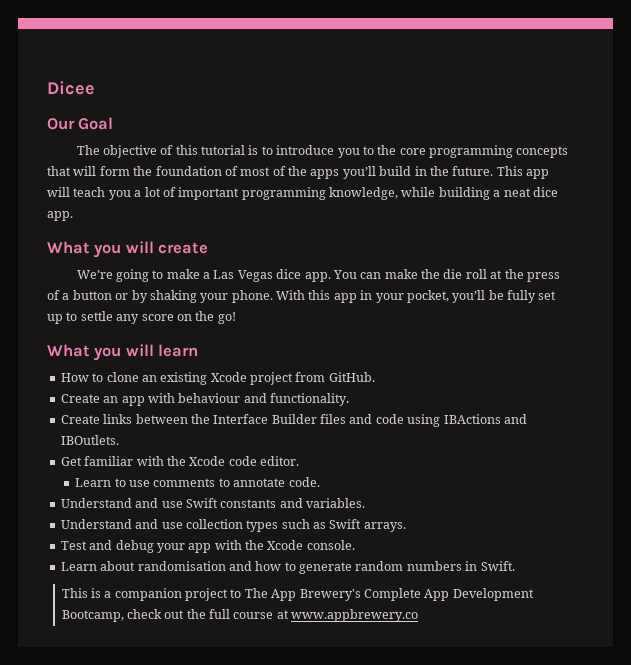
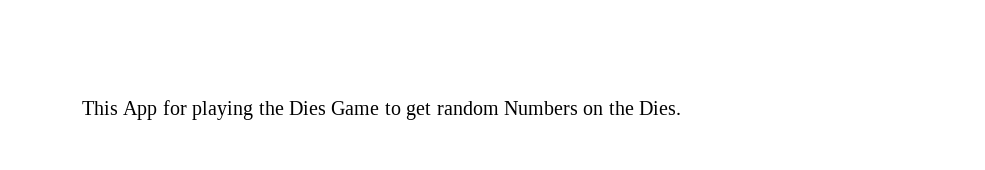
[47,81,95,95] [47,117,114,130] [76,145,569,158] [47,166,549,179] [47,187,558,200] [47,211,73,221] [47,241,209,258] [76,269,560,282] [47,290,557,303] [47,311,236,324] [47,344,199,361] [60,372,375,385] [60,393,349,406] [60,414,527,427] [60,435,119,445] [60,456,299,466] [75,477,320,487] [60,498,365,508] [60,519,406,532] [60,540,355,553] [60,561,515,574] [61,588,534,601] [61,609,419,622] Dicee // Our Goal // The objective of this tutorial is to introduce you to the core programming concepts that will form the foundation of most of the apps you’ll build in the future. This app will teach you a lot of important programming knowledge, while building a neat dice app. // What you will create // We’re going to make a Las Vegas dice app. You can make the die roll at the press of a button or by shaking your phone. With this app in your pocket, you’ll be fully set up to settle any score on the go! // What you will learn // How to clone an existing Xcode project from GitHub. // Create an app with behaviour and functionality. // Create links between the Interface Builder files and code using IBActions and IBOutlets. // Get familiar with the Xcode code editor. // Learn to use comments to annotate code. // Understand and use Swift constants and variables. // Understand and use collection types such as Swift arrays. // Test and debug your app with the Xcode console. // Learn about randomisation and how to generate random numbers in Swift. // This is a companion project to The App Brewery's Complete App Development Bootcamp, check out the full course at www.appbrewery.co -> [82,100,682,120] This App for playing the Dies Game to get random Numbers on the Dies.

